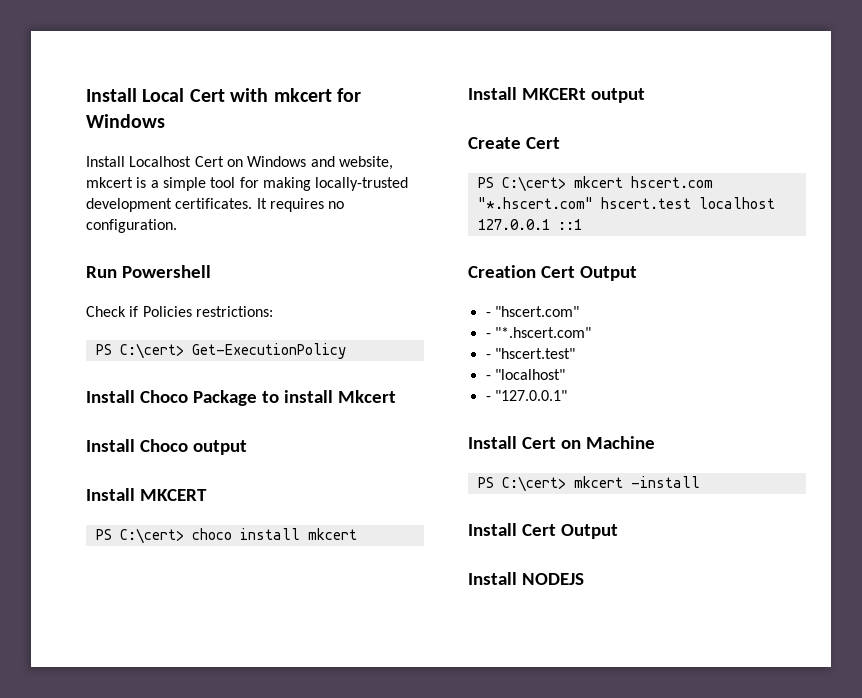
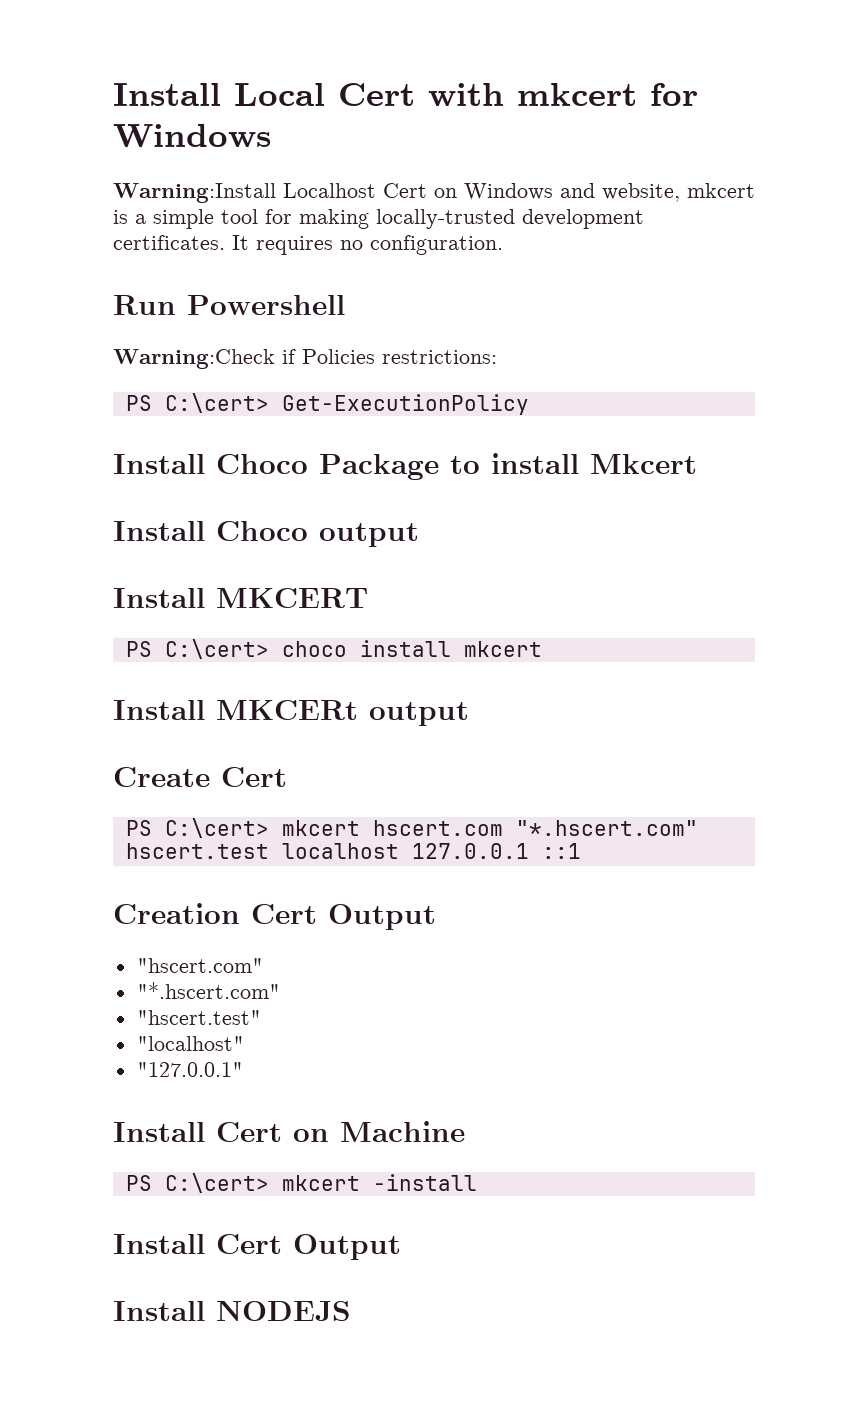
[86,156,125,167] Install -> [113,183,276,203] Warning:Install
[86,306,126,317] Check -> [113,349,275,369] Warning:Check
[485,312,491,317] - -> (436, 917) none
[485,333,491,338] - -> (263, 965) none
[485,354,491,359] - -> (280, 990) none
[485,375,491,380] - -> (261, 1017) none
[485,396,491,401] - -> (244, 1043) none

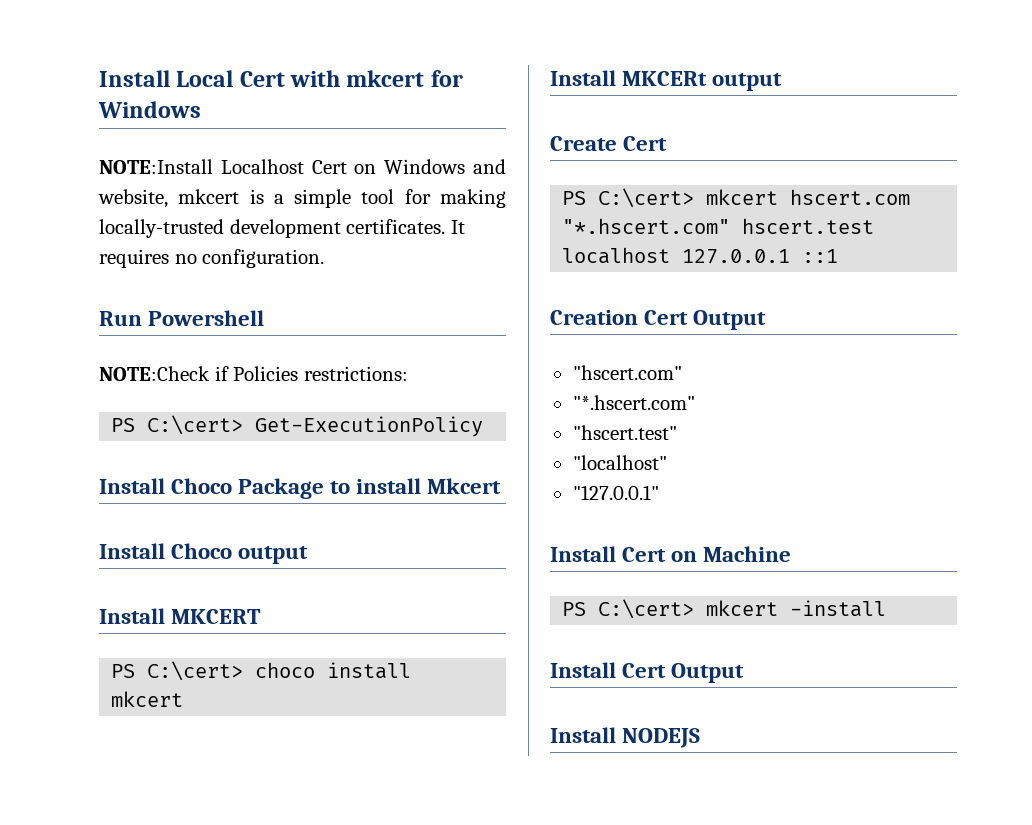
[113,183,276,203] Warning:Install -> [99,159,213,174] NOTE:Install
[113,349,275,369] Warning:Check -> [99,366,210,381] NOTE:Check

